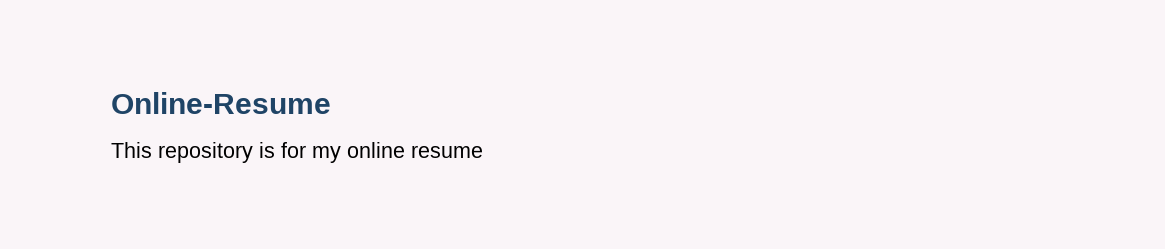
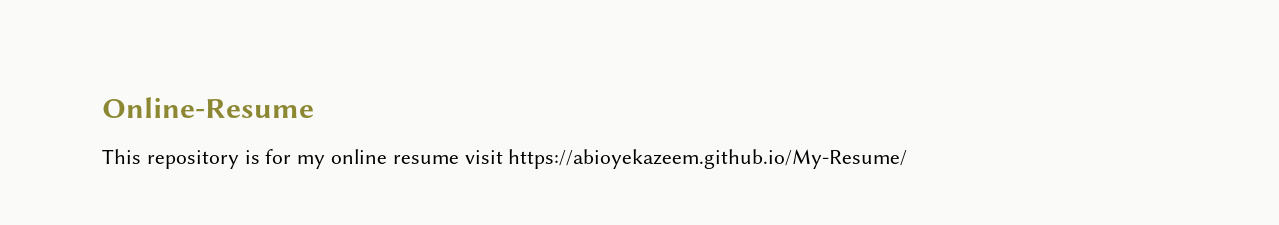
(483, 151) none -> [464,149,908,169] visit https://abioyekazeem.github.io/My-Resume/

